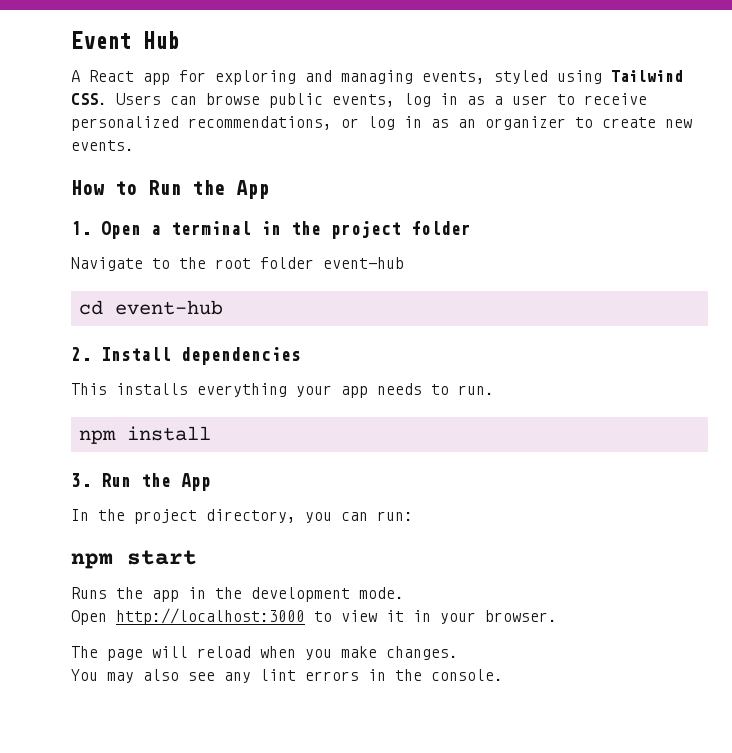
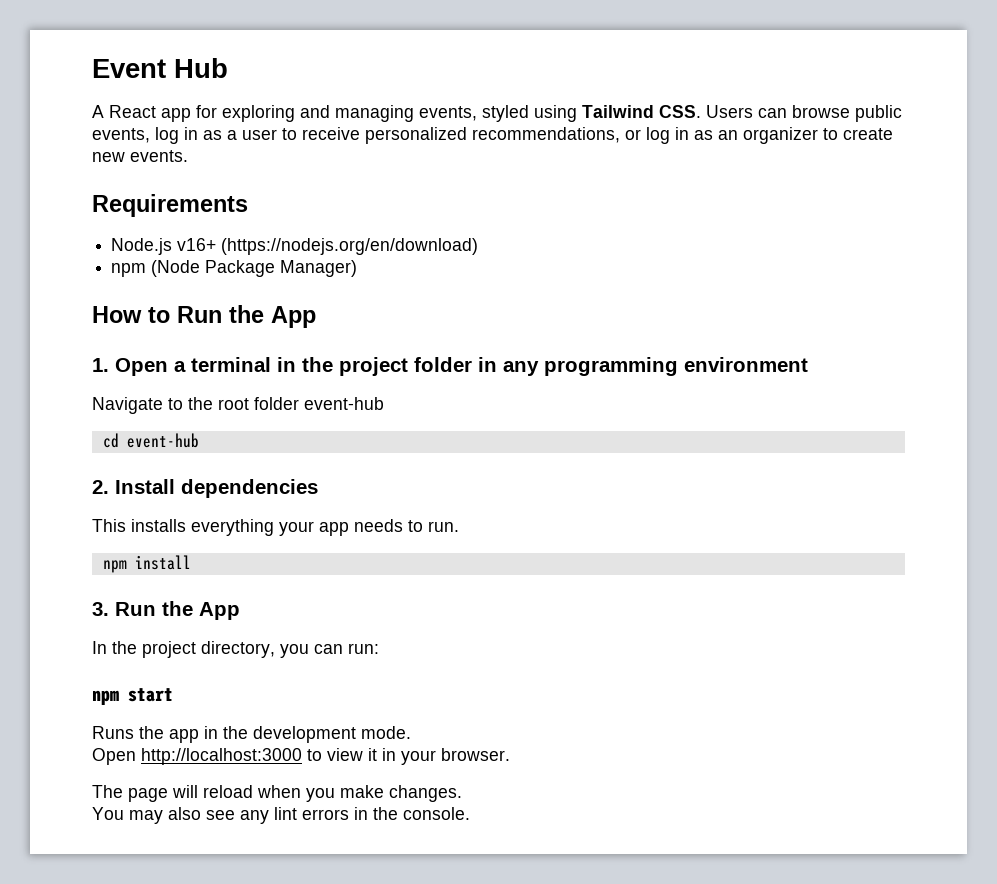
(134, 145) none -> [92,194,248,217] [111,238,479,255] [111,260,358,277] // Requirements // Node.js v16+ (https://nodejs.org/en/download) // npm (Node Package Manager)
(471, 228) none -> [478,357,808,376] in any programming environment

